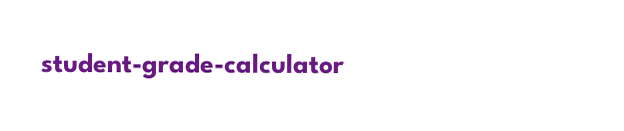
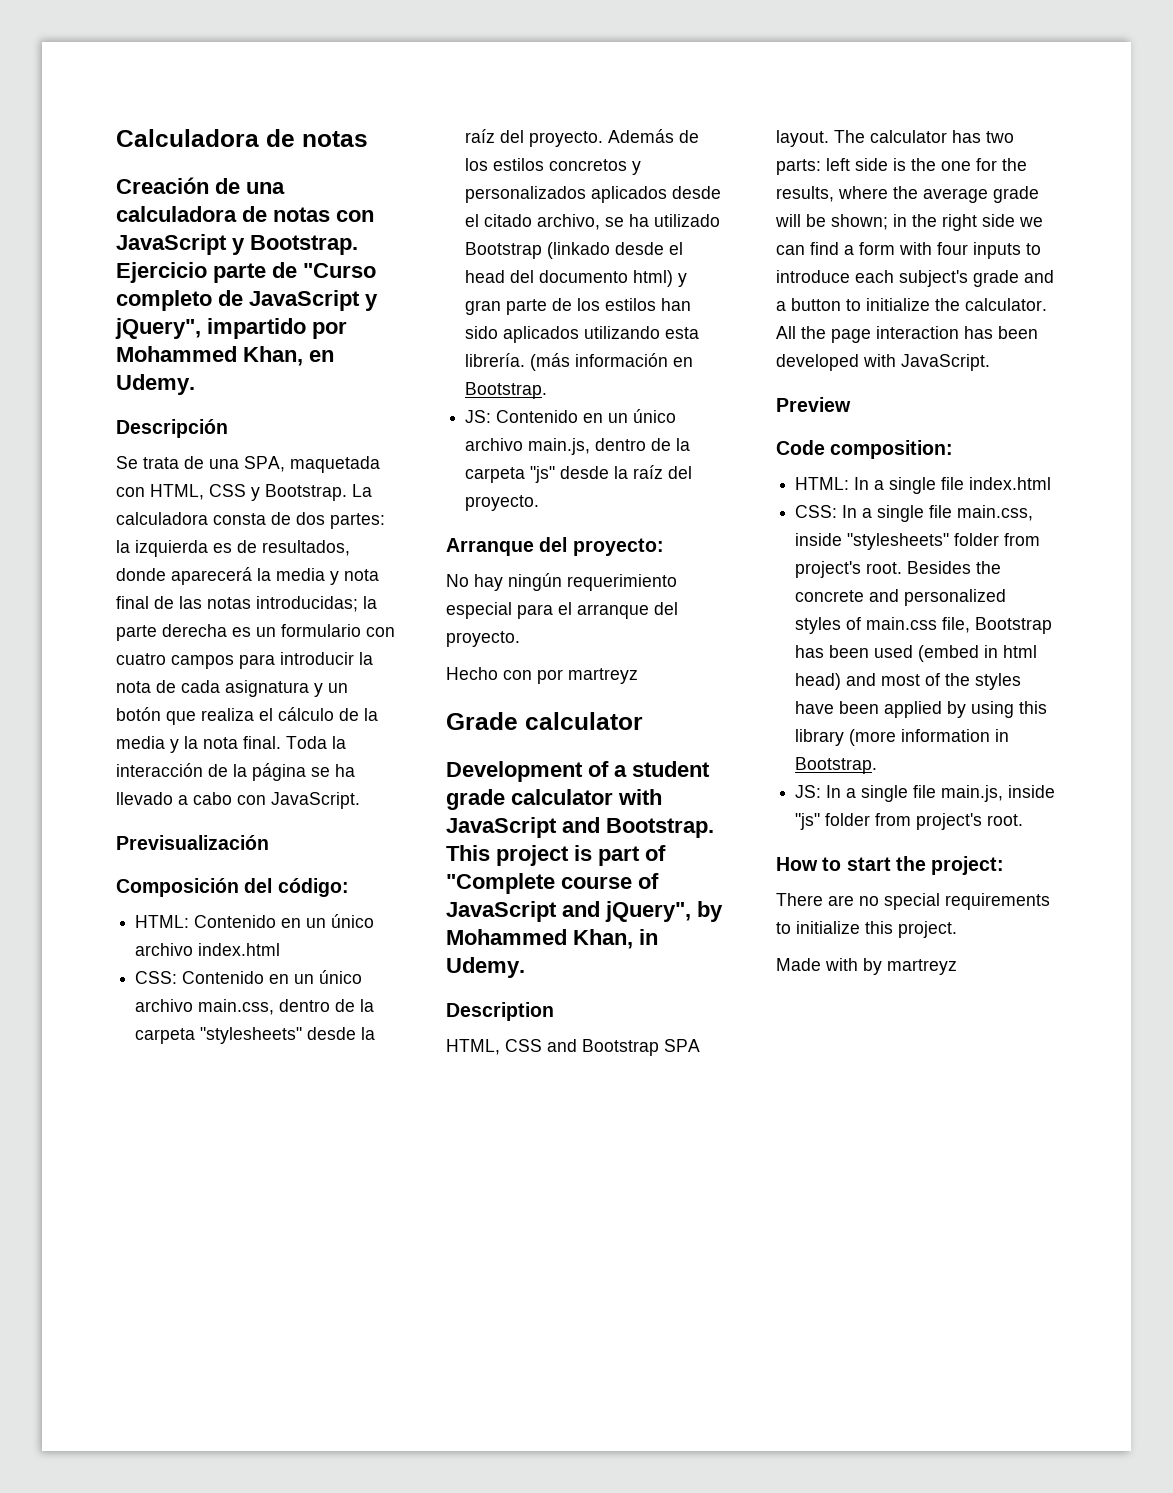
[40,52,345,81] student-grade-calculator -> [116,129,368,147] [116,177,285,194] [116,206,374,222] [116,234,358,255] [116,262,376,283] [116,290,378,311] [115,318,347,339] [116,346,334,366] [116,374,195,395] [116,419,228,438] [116,456,380,473] [116,484,372,501] [116,512,385,529] [116,540,350,557] [116,567,379,585] [116,596,377,612] [116,624,395,641] [116,652,373,669] [116,680,348,697] [116,707,378,725] [116,736,346,753] [116,763,355,781] [116,792,360,809] [116,835,269,850] [116,878,349,897] [135,914,375,928] [135,943,281,956] [135,970,363,984] [135,999,375,1015] [135,1027,376,1044] [465,129,700,147] [465,158,642,175] [465,186,722,203] [465,214,721,230] [465,242,684,259] [465,270,688,287] [465,298,692,315] [465,326,700,343] [465,353,694,371] [465,382,548,399] [465,409,677,423] [465,438,691,455] [465,465,693,483] [465,495,540,511] [446,537,664,556] [446,573,677,591] [446,602,678,619] [446,631,520,647] [446,667,638,684] [446,712,643,730] [446,761,710,782] [446,789,662,810] [446,817,714,838] [446,845,666,866] [446,873,659,894] [446,901,723,922] [446,929,658,949] [446,957,525,978] [446,1002,554,1021] [446,1039,700,1056] [776,130,1014,147] [776,158,1027,175] [776,186,1039,203] [775,214,1043,231] [776,242,1041,259] [776,270,1054,287] [776,298,1047,311] [776,326,1038,343] [776,354,990,371] [776,397,851,412] [776,440,954,459] [795,477,1052,494] [795,505,1034,522] [795,533,1041,550] [795,561,1002,578] [795,589,1007,606] [795,617,1053,634] [795,645,1038,662] [795,673,1022,690] [795,701,1048,718] [795,729,1010,746] [795,757,878,774] [795,785,1056,802] [795,813,1024,830] [776,856,1005,875] [776,893,1050,910] [776,921,957,938] [776,958,957,975] Calculadora de notas // Creación de una calculadora de notas con JavaScript y Bootstrap. Ejercicio parte de "Curso completo de JavaScript y jQuery", impartido por Mohammed Khan, en Udemy. // Descripción // Se trata de una SPA, maquetada con HTML, CSS y Bootstrap. La calculadora consta de dos partes: la izquierda es de resultados, donde aparecerá la media y nota final de las notas introducidas; la parte derecha es un formulario con cuatro campos para introducir la nota de cada asignatura y un botón que realiza el cálculo de la media y la nota final. Toda la interacción de la página se ha llevado a cabo con JavaScript. // Previsualización // Composición del código: // HTML: Contenido en un único archivo index.html // CSS: Contenido en un único archivo main.css, dentro de la carpeta "stylesheets" desde la raíz del proyecto. Además de los estilos concretos y personalizados aplicados desde el citado archivo, se ha utilizado Bootstrap (linkado desde el head del documento html) y gran parte de los estilos han sido aplicados utilizando esta librería. (más información en Bootstrap. // JS: Contenido en un único archivo main.js, dentro de la carpeta "js" desde la raíz del proyecto. // Arranque del proyecto: // No hay ningún requerimiento especial para el arranque del proyecto. // Hecho con por martreyz // Grade calculator // Development of a student grade calculator with JavaScript and Bootstrap. This project is part of "Complete course of JavaScript and jQuery", by Mohammed Khan, in Udemy. // Description // HTML, CSS and Bootstrap SPA layout. The calculator has two parts: left side is the one for the results, where the average grade will be shown; in the right side we can find a form with four inputs to introduce each subject's grade and a button to initialize the calculator. All the page interaction has been developed with JavaScript. // Preview // Code composition: // HTML: In a single file index.html // CSS: In a single file main.css, inside "stylesheets" folder from project's root. Besides the concrete and personalized styles of main.css file, Bootstrap has been used (embed in html head) and most of the styles have been applied by using this library (more information in Bootstrap. // JS: In a single file main.js, inside "js" folder from project's root. // How to start the project: // There are no special requirements to initialize this project. // Made with by martreyz

